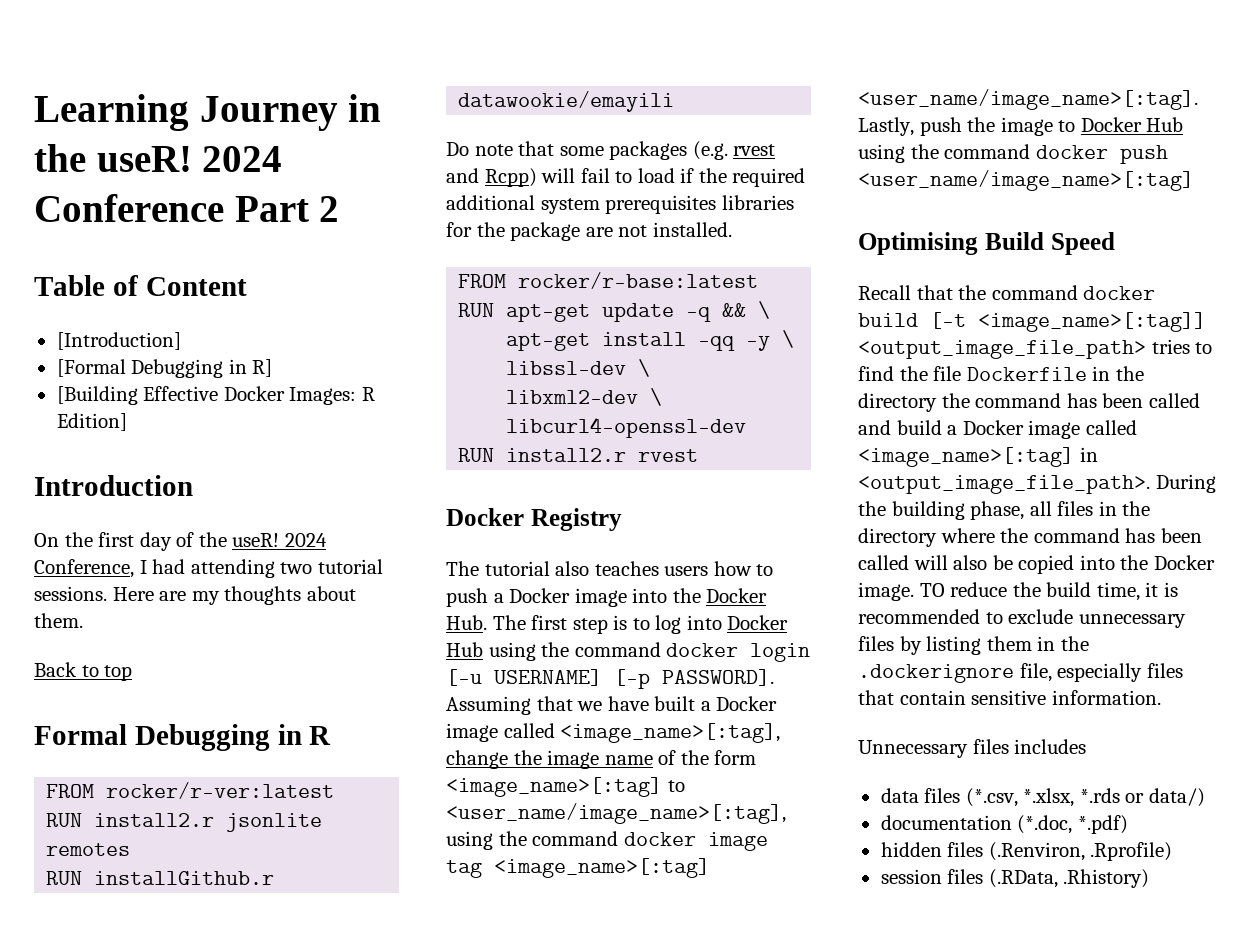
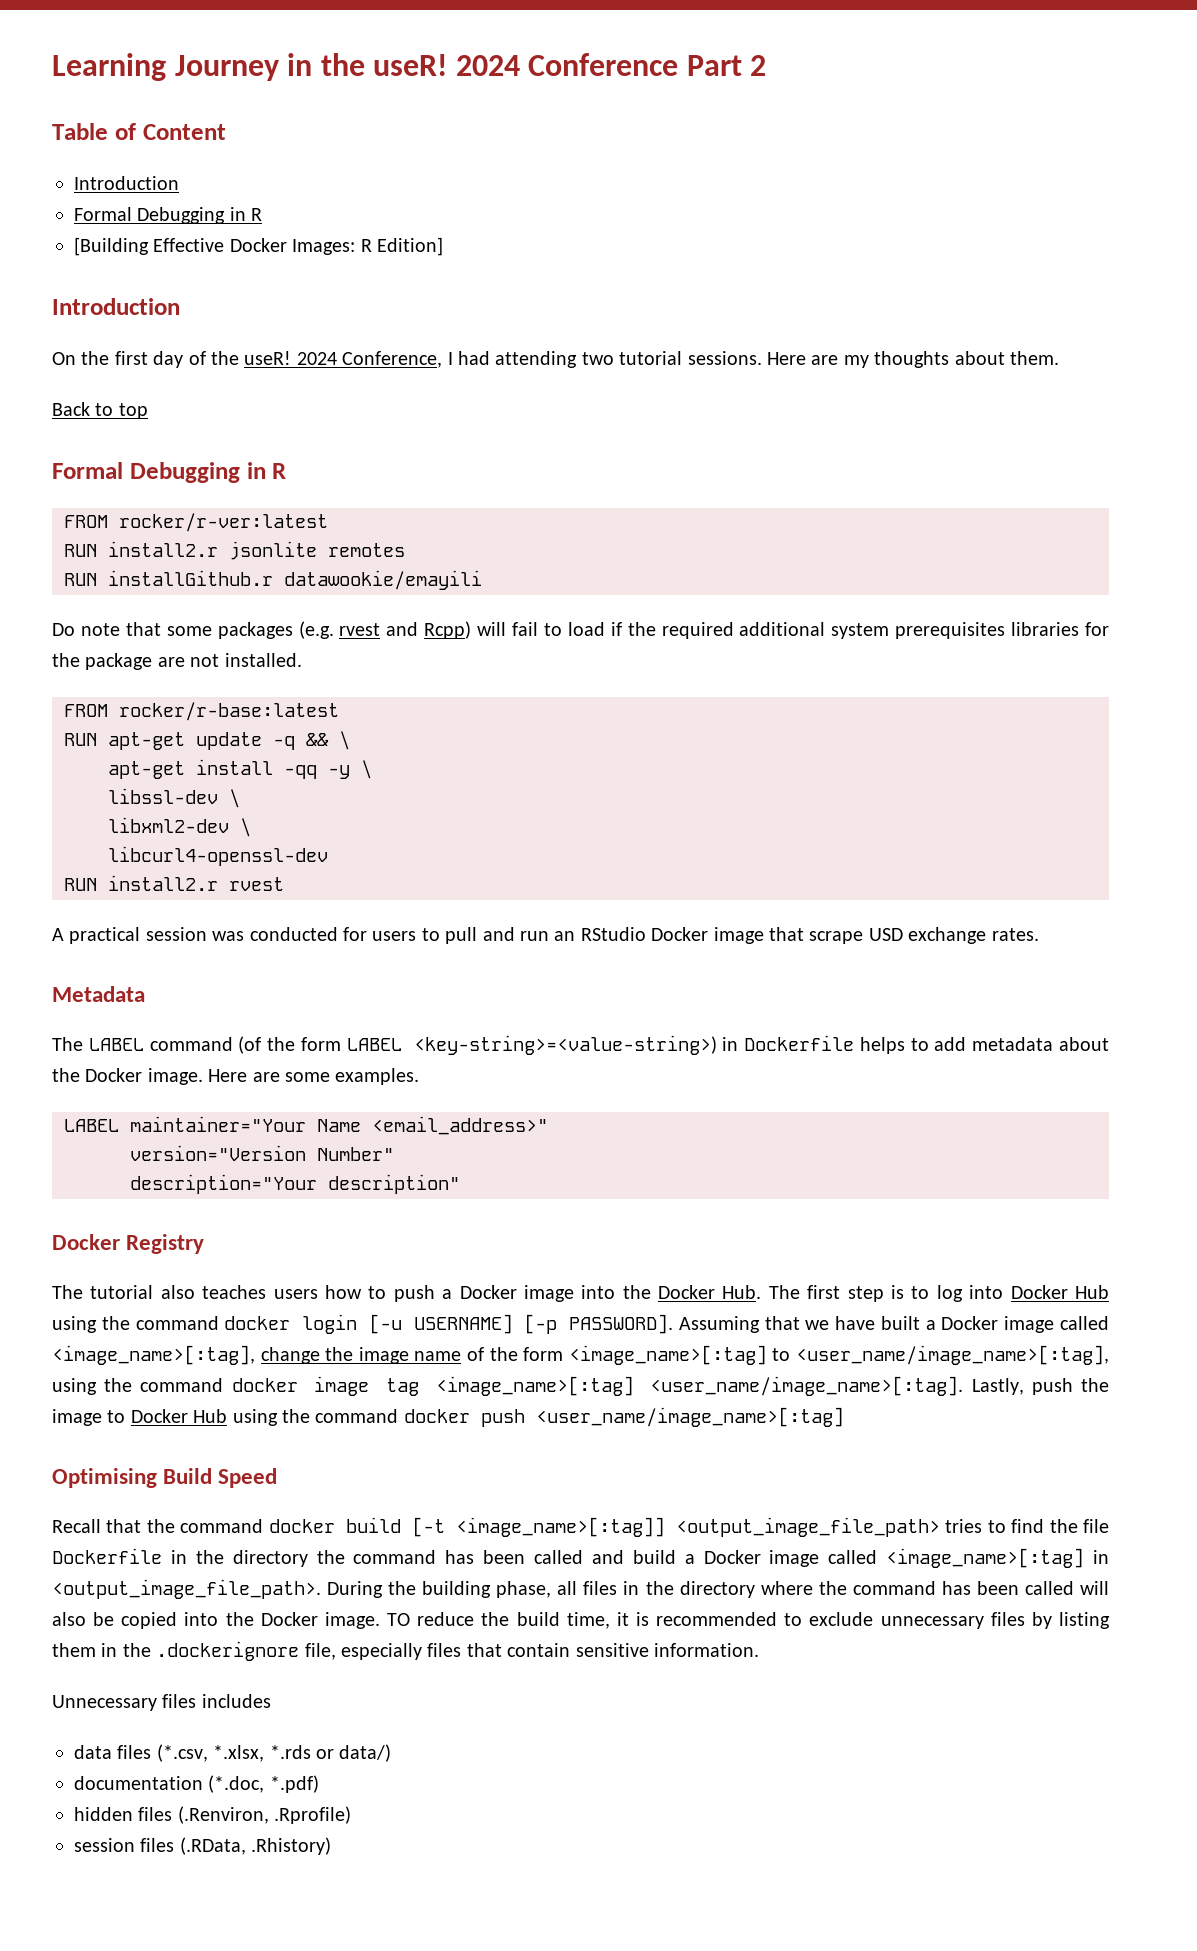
[56,332,181,350] [56,359,273,378] [Introduction] // [Formal Debugging in R] -> [74,176,179,190] [74,207,263,224] Introduction // Formal Debugging in R
(699, 455) none -> [52,927,1039,944] [52,986,145,1002] [52,1035,1110,1055] [52,1068,420,1085] [64,1116,548,1135] [130,1145,394,1161] [130,1174,460,1194] // A practical session was conducted for users to pull and run an RStudio Docker image that scrape USD exchange rates. // Metadata // The LABEL command (of the form LABEL <key-string>=<value-string>) in Dockerfile helps to add metadata about the Docker image. Here are some examples. // LABEL maintainer="Your Name <email_address>" // version="Version Number" // description="Your description"

